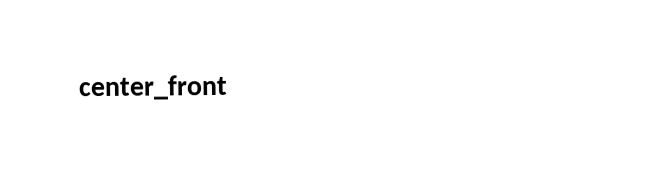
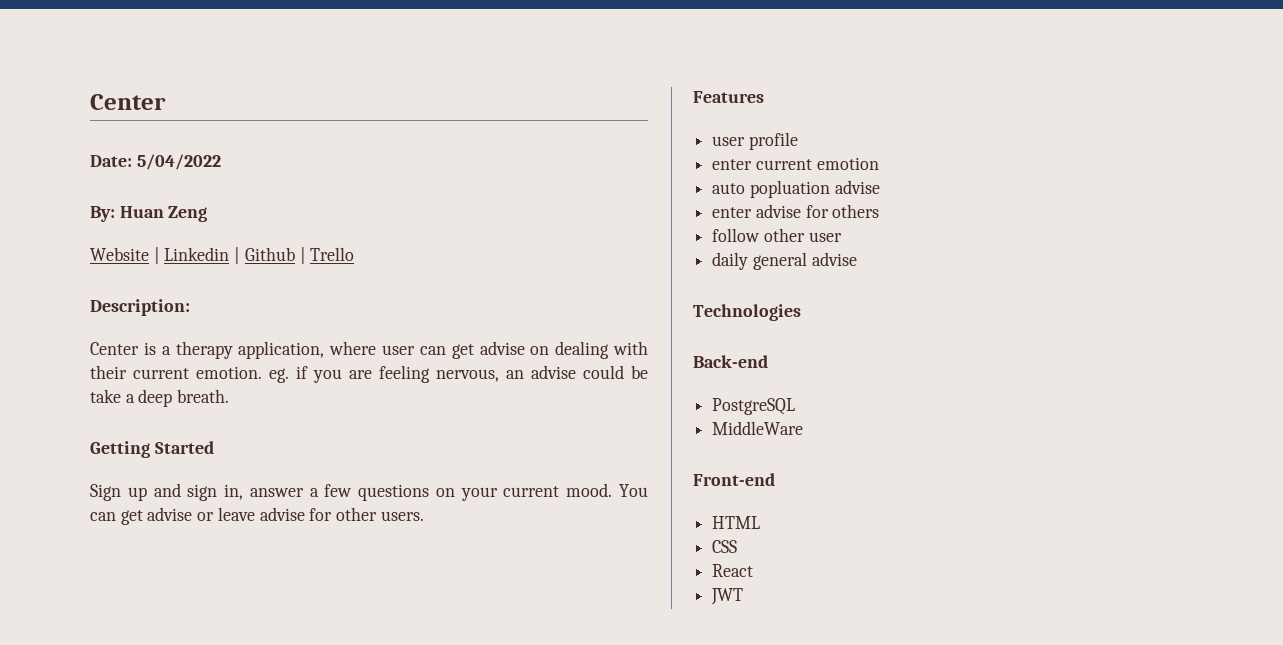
[78,74,228,101] center_front -> [90,94,166,110] [90,154,221,170] [90,206,208,222] [90,247,355,264] [90,299,190,316] [90,341,648,359] [90,365,648,383] [90,389,230,407] [90,441,214,458] [90,483,648,501] [90,507,424,525] [693,91,764,103] [712,132,798,150] [712,157,879,170] [712,180,880,198] [712,204,880,218] [712,228,842,242] [712,252,857,270] [693,304,801,321] [693,355,768,368] [712,398,796,415] [712,421,804,435] [693,473,775,486] [712,516,761,529] [712,540,738,553] [712,564,754,577] [711,588,744,605] Center // Date: 5/04/2022 // By: Huan Zeng // Website | Linkedin | Github | Trello // Description: // Center is a therapy application, where user can get advise on dealing with their current emotion. eg. if you are feeling nervous, an advise could be take a deep breath. // Getting Started // Sign up and sign in, answer a few questions on your current mood. You can get advise or leave advise for other users. // Features // user profile // enter current emotion // auto popluation advise // enter advise for others // follow other user // daily general advise // Technologies // Back-end // PostgreSQL // MiddleWare // Front-end // HTML // CSS // React // JWT

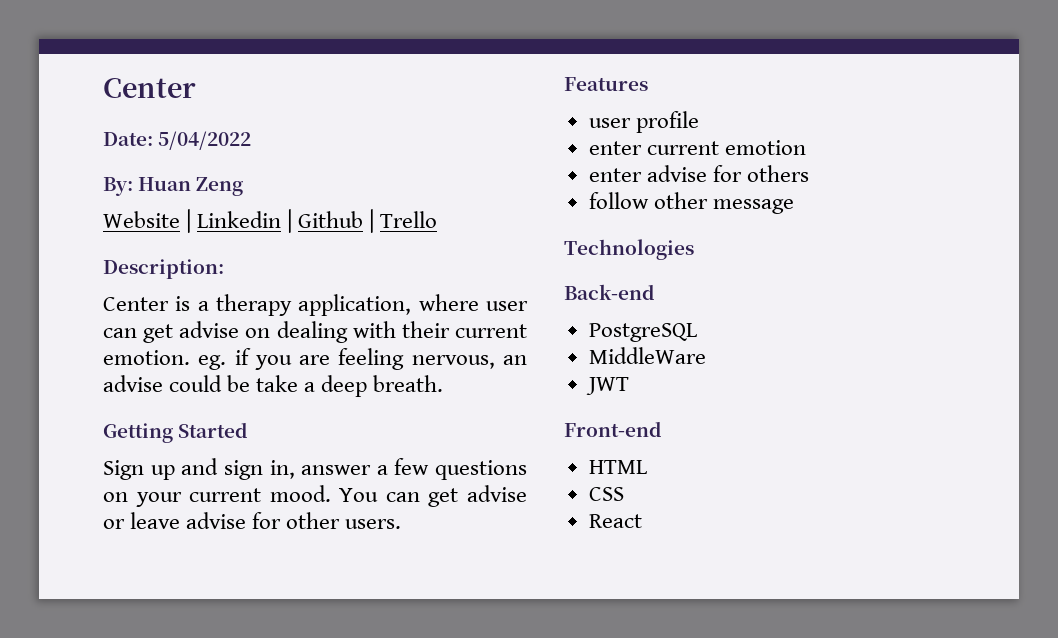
[712,180,880,198] // auto popluation advise -> (806, 147) none
[808,232,842,242] [712,252,857,270] user // daily general advise -> [712,199,794,214] message
(804, 428) none -> [585,377,629,395] // JWT
[711,588,744,605] // JWT -> (642, 521) none

